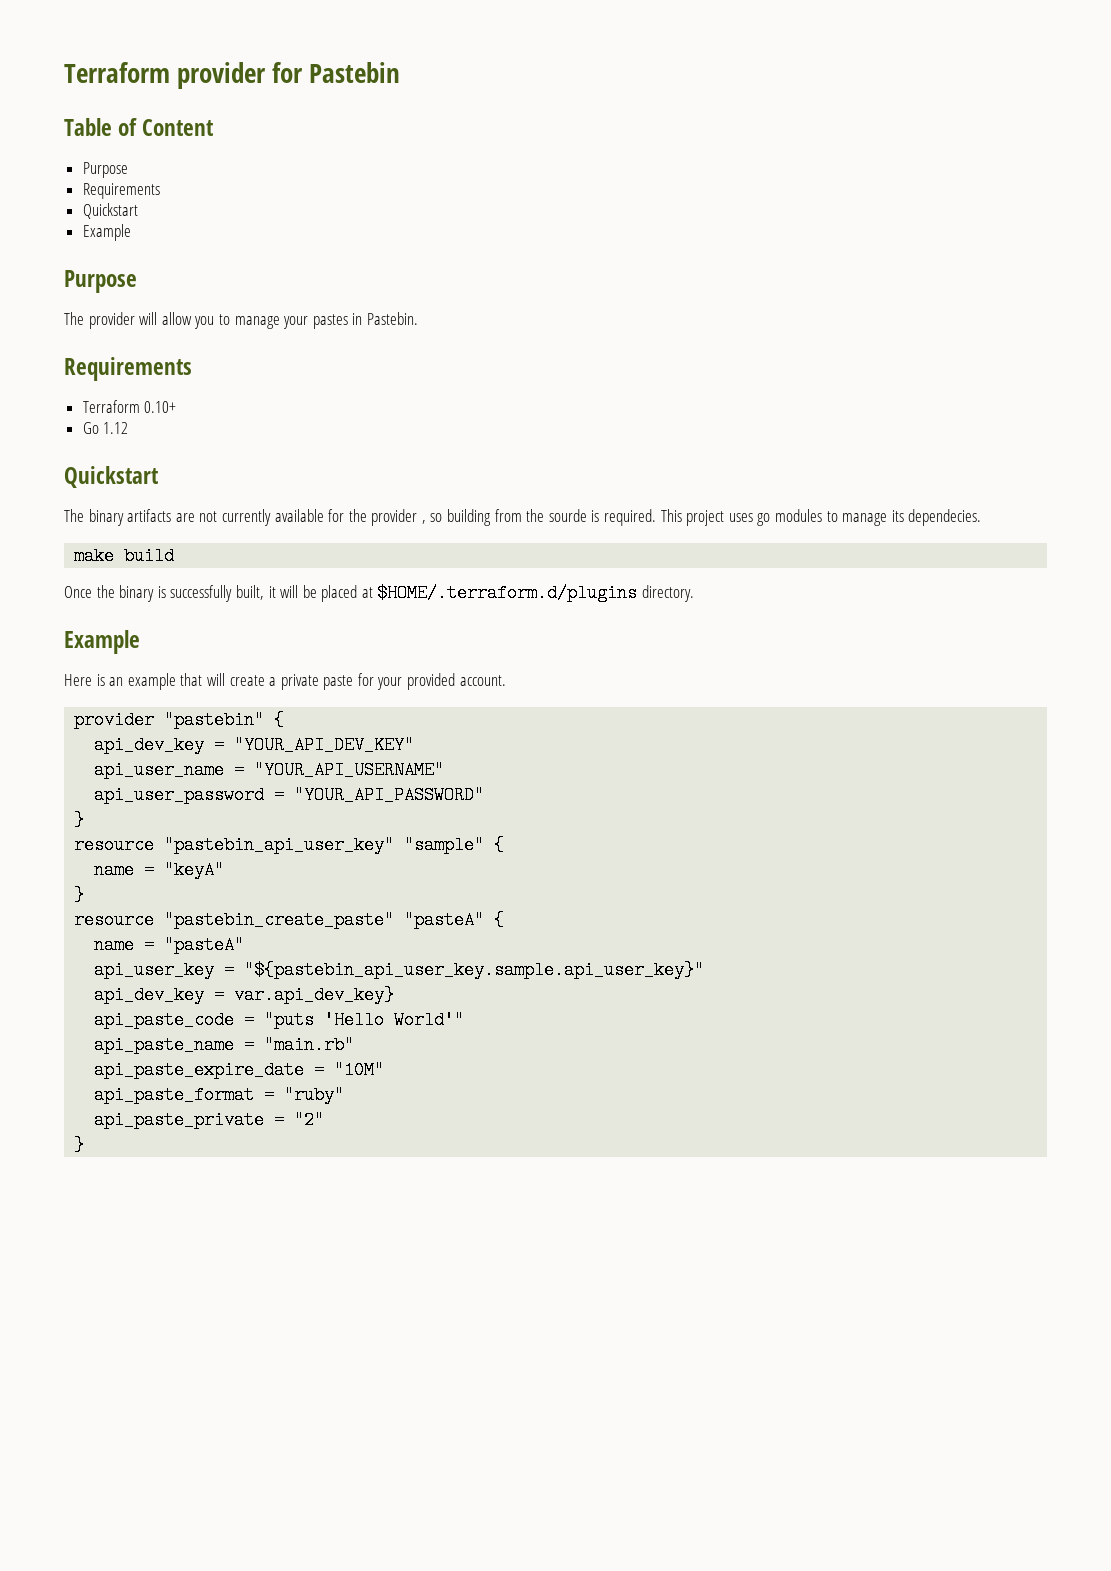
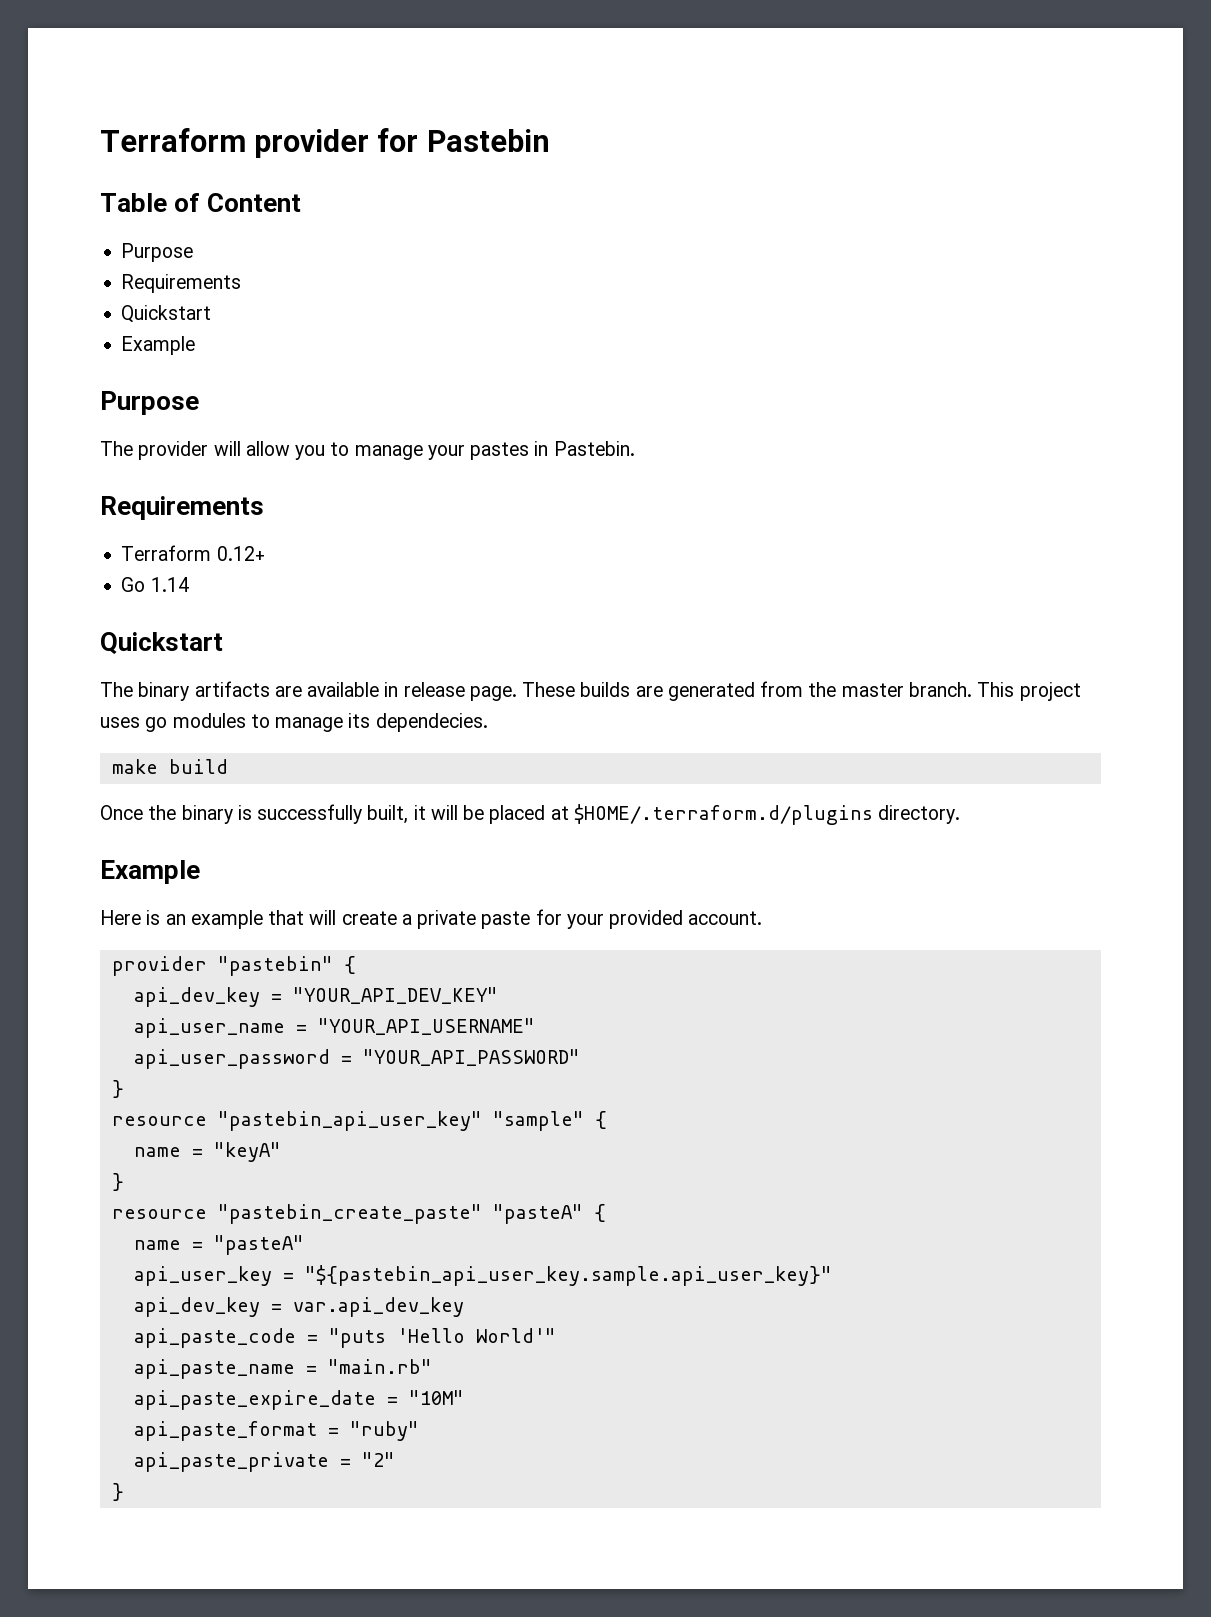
[144,401,177,413] 0.10+ -> [216,546,265,561] 0.12+
[103,422,129,434] 1.12 -> [150,577,189,592] 1.14
[199,509,657,526] not currently available for the provider , so building from the sourde is required. -> [307,681,972,701] available in release page. These builds are generated from the master branch.
[234,986,395,1004] var.api_dev_key} -> [292,1297,464,1317] var.api_dev_key

